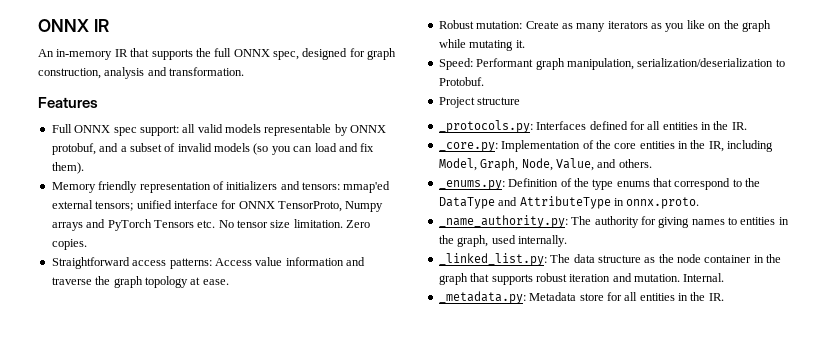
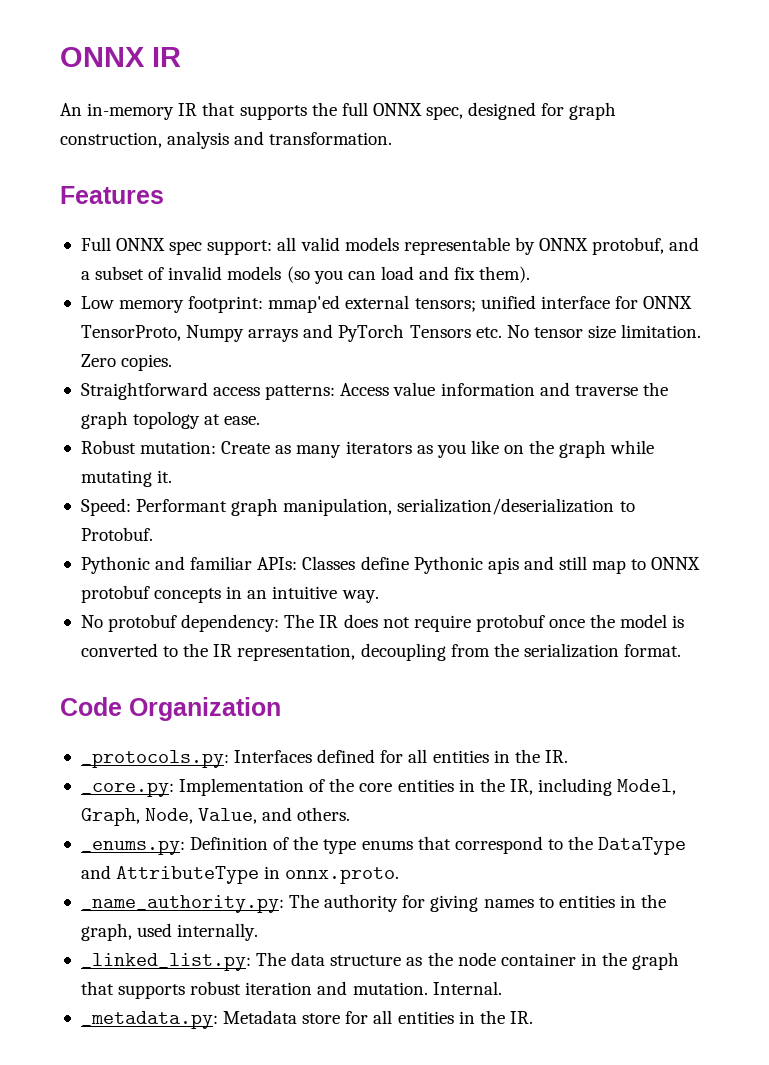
[51,181,340,193] Memory friendly representation of initializers and tensors: -> [80,296,264,313] Low memory footprint:
[438,97,521,108] Project structure -> [80,556,701,574] [80,585,379,603] [80,614,685,632] [80,643,682,661] [60,697,281,721] Pythonic and familiar APIs: Classes define Pythonic apis and still map to ONNX protobuf concepts in an intuitive way. // No protobuf dependency: The IR does not require protobuf once the model is converted to the IR representation, decoupling from the serialization format. // Code Organization

